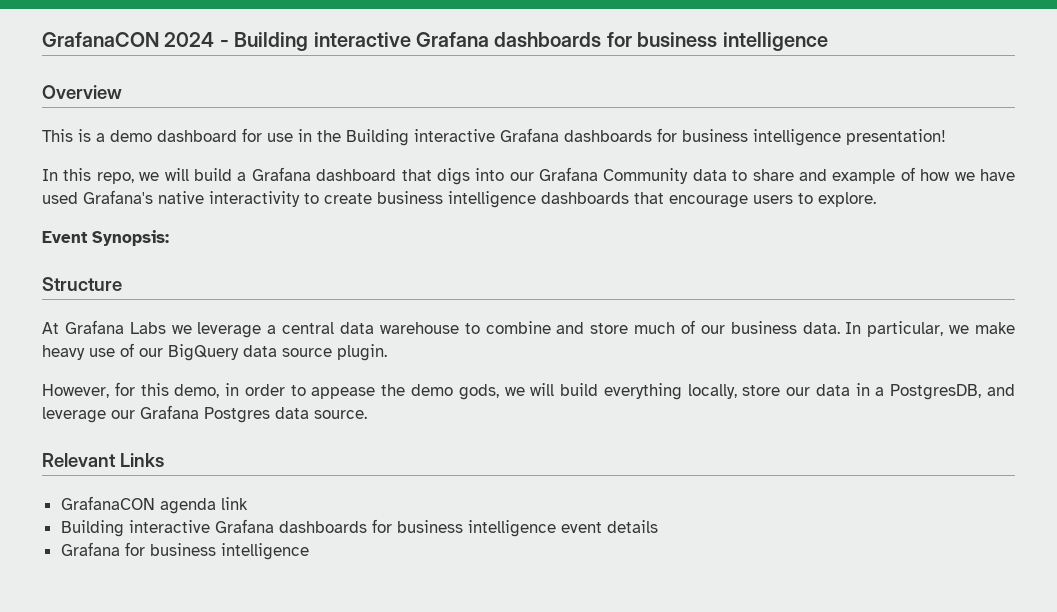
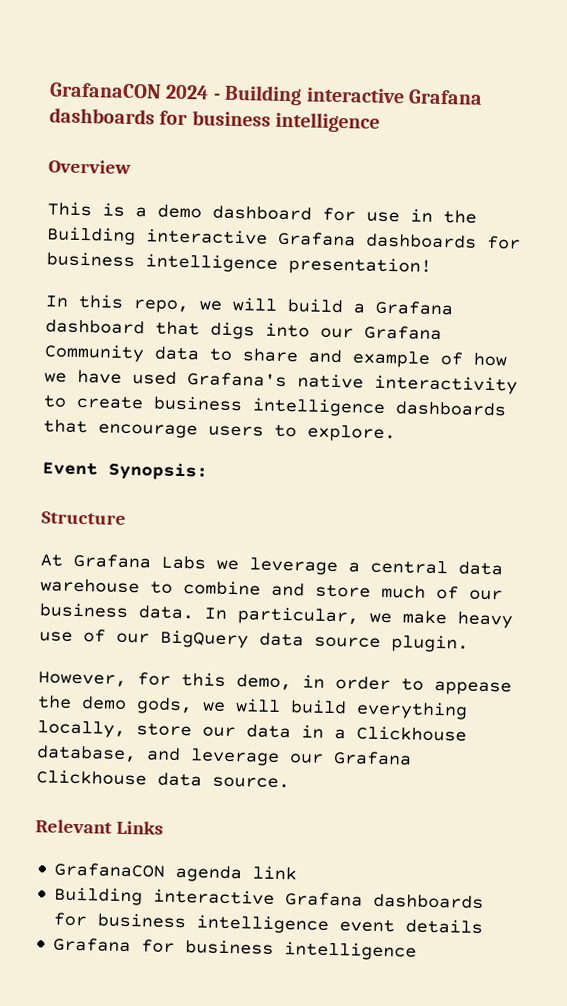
[890,384,982,400] PostgresDB, -> [356,725,467,742] [36,745,137,763] Clickhouse database,
[204,407,270,423] Postgres -> [36,769,147,786] Clickhouse

